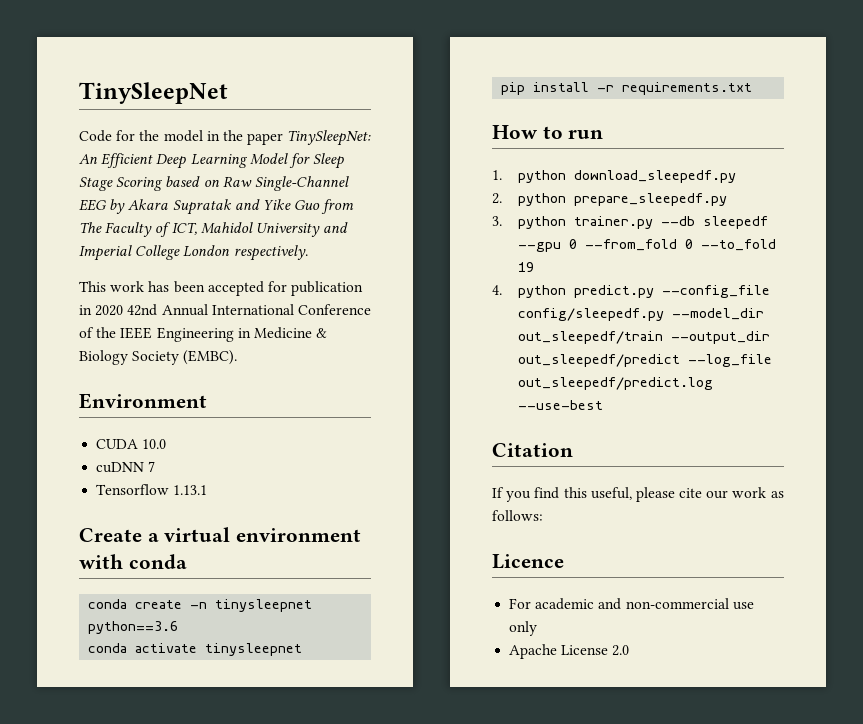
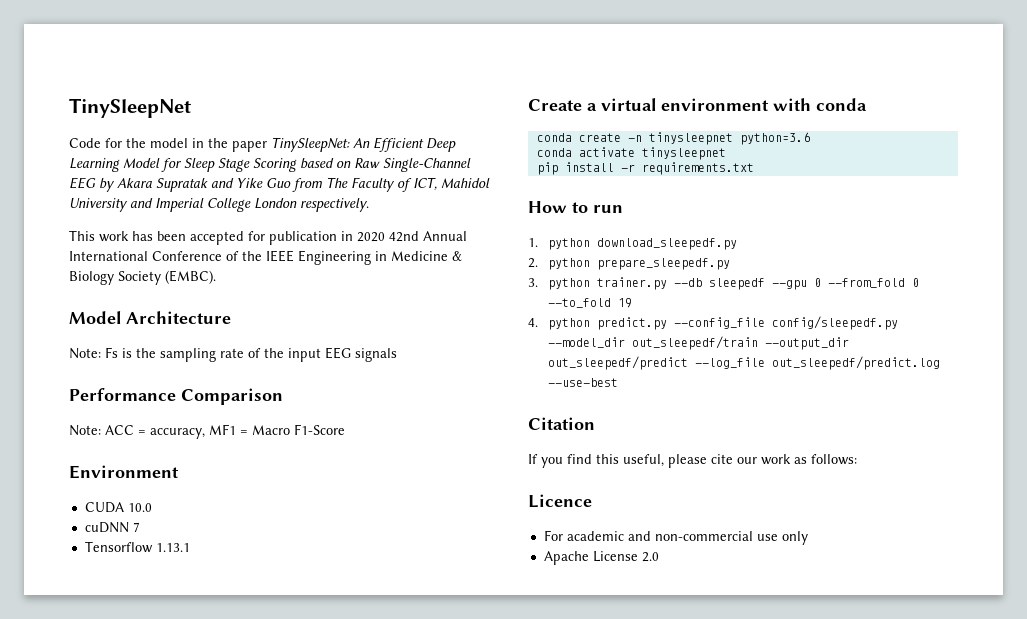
(238, 357) none -> [69,311,231,324] [69,347,397,362] [69,388,283,405] [69,424,345,439] // Model Architecture // Note: Fs is the sampling rate of the input EEG signals // Performance Comparison // Note: ACC = accuracy, MF1 = Macro F1-Score
[88,621,179,634] python==3.6 -> [739,132,810,145] python=3.6

